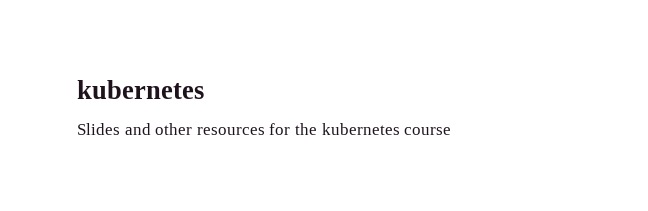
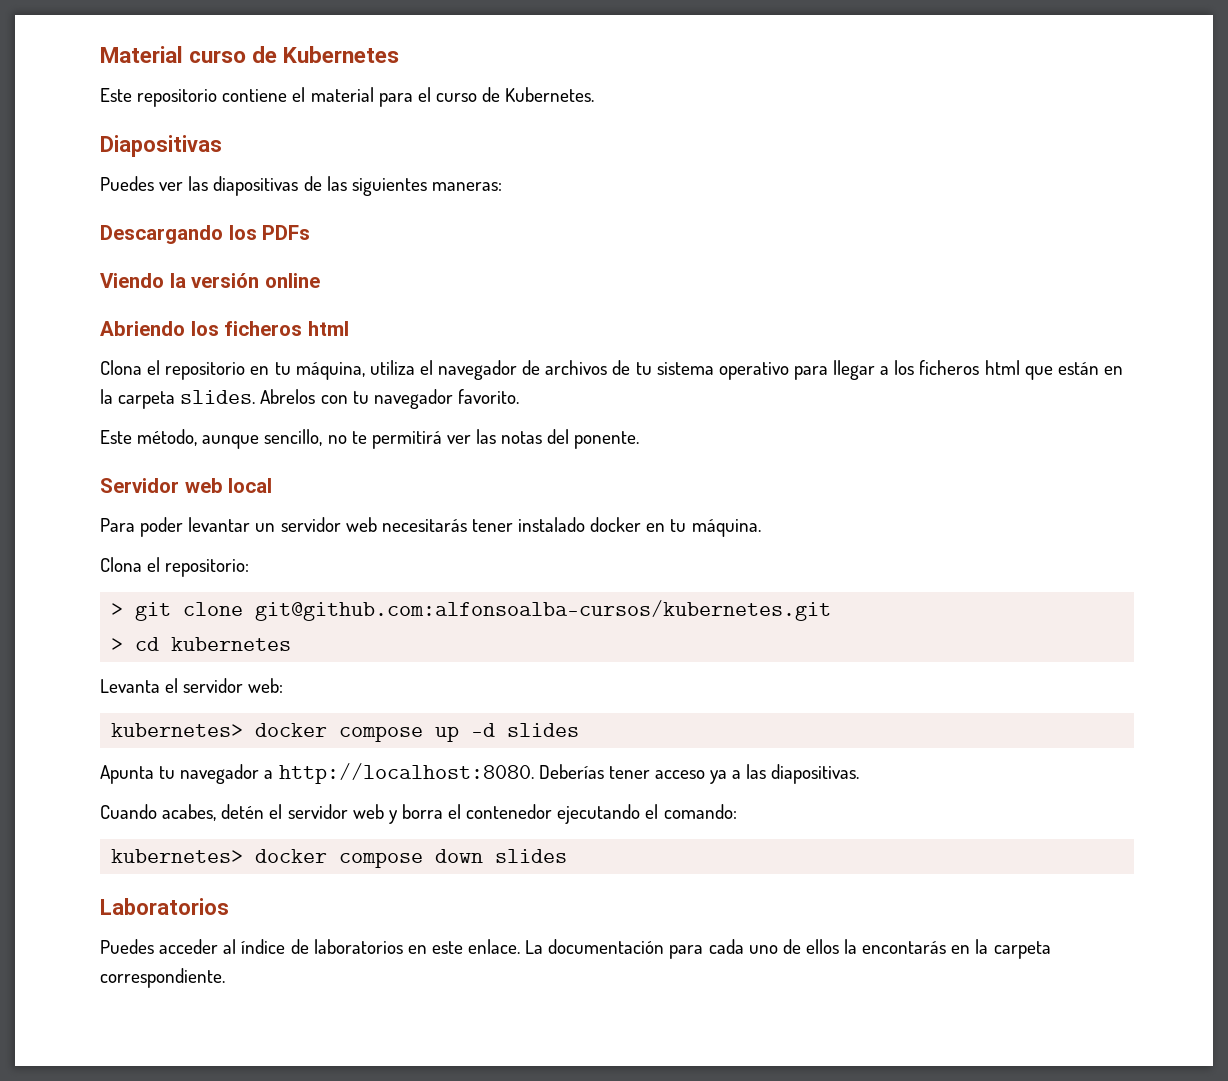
[77,80,204,99] [77,123,452,135] kubernetes // Slides and other resources for the kubernetes course -> [100,46,400,63] [100,87,595,107] [100,135,222,157] [100,176,502,196] [100,225,311,244] [100,273,320,288] [100,321,349,336] [100,360,1123,380] [100,389,519,409] [100,429,640,449] [100,478,273,493] [100,517,761,537] [100,557,250,577] [111,600,832,621] [111,637,292,651] [100,678,284,693] [111,723,580,742] [100,763,860,784] [100,804,737,824] [111,849,568,868] [100,898,229,915] [100,939,1051,959] [100,968,225,988] Material curso de Kubernetes // Este repositorio contiene el material para el curso de Kubernetes. // Diapositivas // Puedes ver las diapositivas de las siguientes maneras: // Descargando los PDFs // Viendo la versión online // Abriendo los ficheros html // Clona el repositorio en tu máquina, utiliza el navegador de archivos de tu sistema operativo para llegar a los ficheros html que están en la carpeta slides. Abrelos con tu navegador favorito. // Este método, aunque sencillo, no te permitirá ver las notas del ponente. // Servidor web local // Para poder levantar un servidor web necesitarás tener instalado docker en tu máquina. // Clona el repositorio: // > git clone git@github.com:alfonsoalba-cursos/kubernetes.git // > cd kubernetes // Levanta el servidor web: // kubernetes> docker compose up -d slides // Apunta tu navegador a http://localhost:8080. Deberías tener acceso ya a las diapositivas. // Cuando acabes, detén el servidor web y borra el contenedor ejecutando el comando: // kubernetes> docker compose down slides // Laboratorios // Puedes acceder al índice de laboratorios en este enlace. La documentación para cada uno de ellos la encontarás en la carpeta correspondiente.

